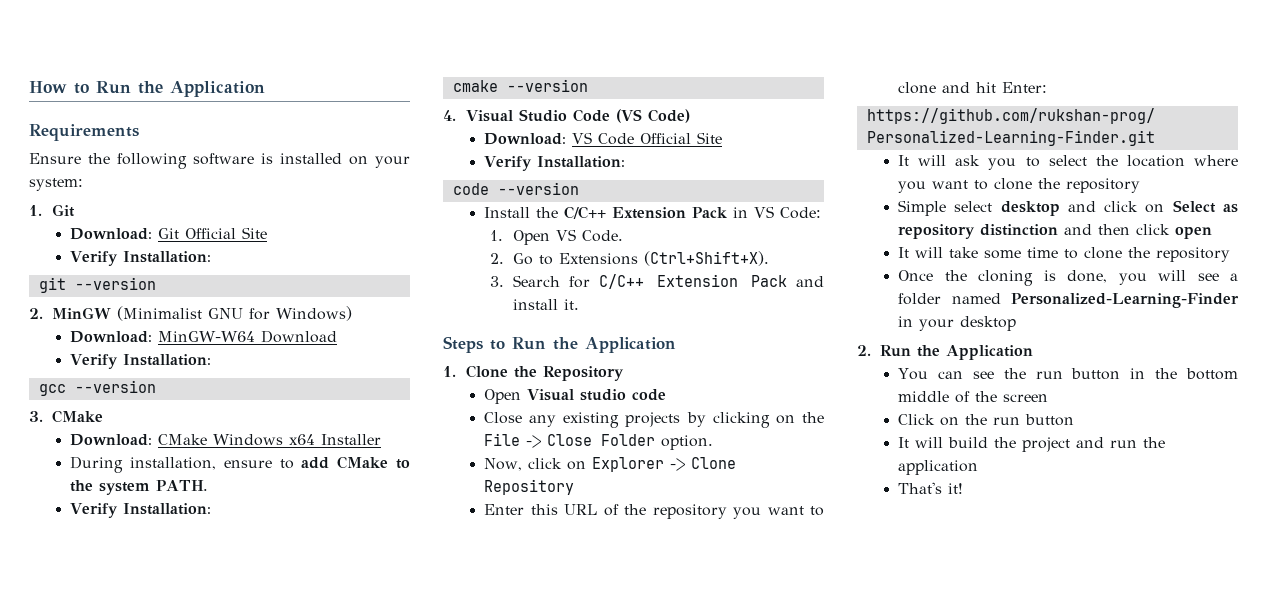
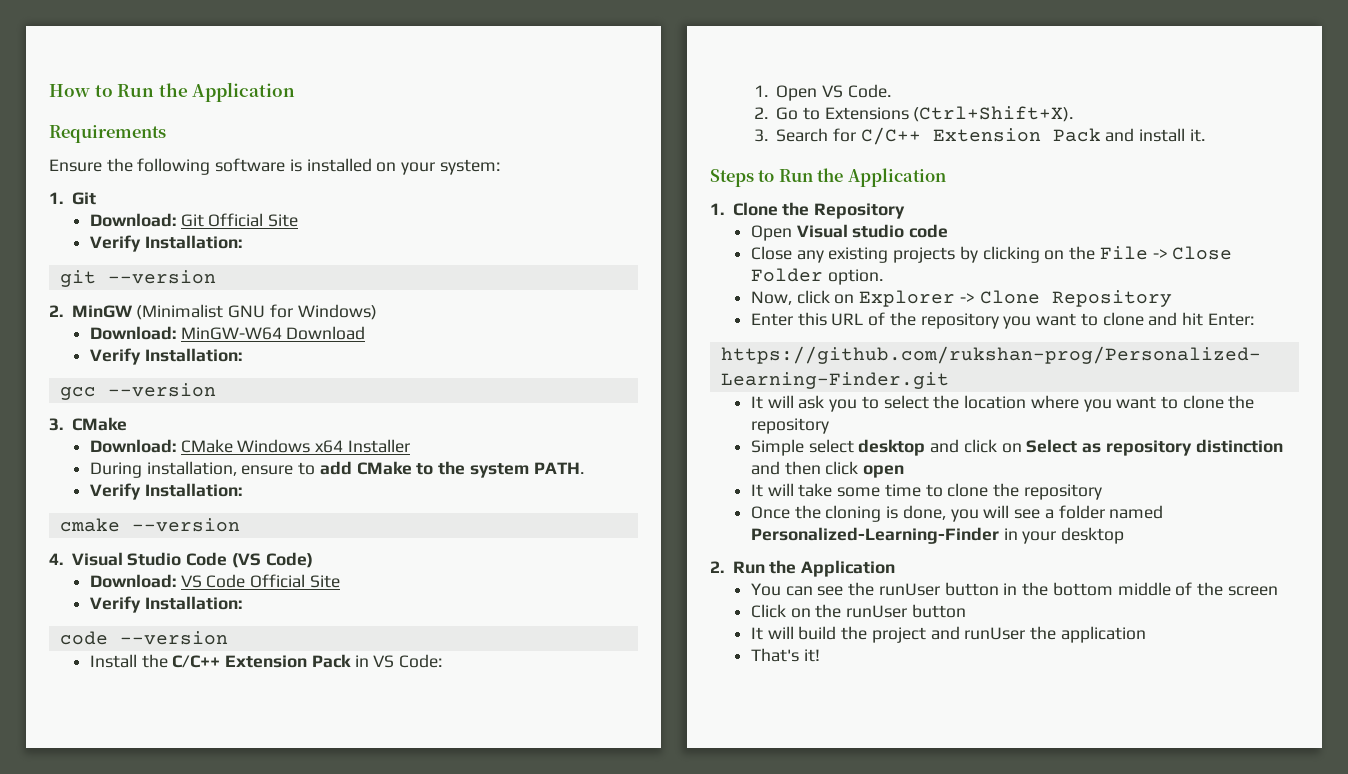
[1035,371,1063,379] run -> [878,583,940,596] runUser
[993,417,1021,425] run -> [846,605,908,618] runUser
[1110,440,1138,448] run -> [964,627,1026,640] runUser

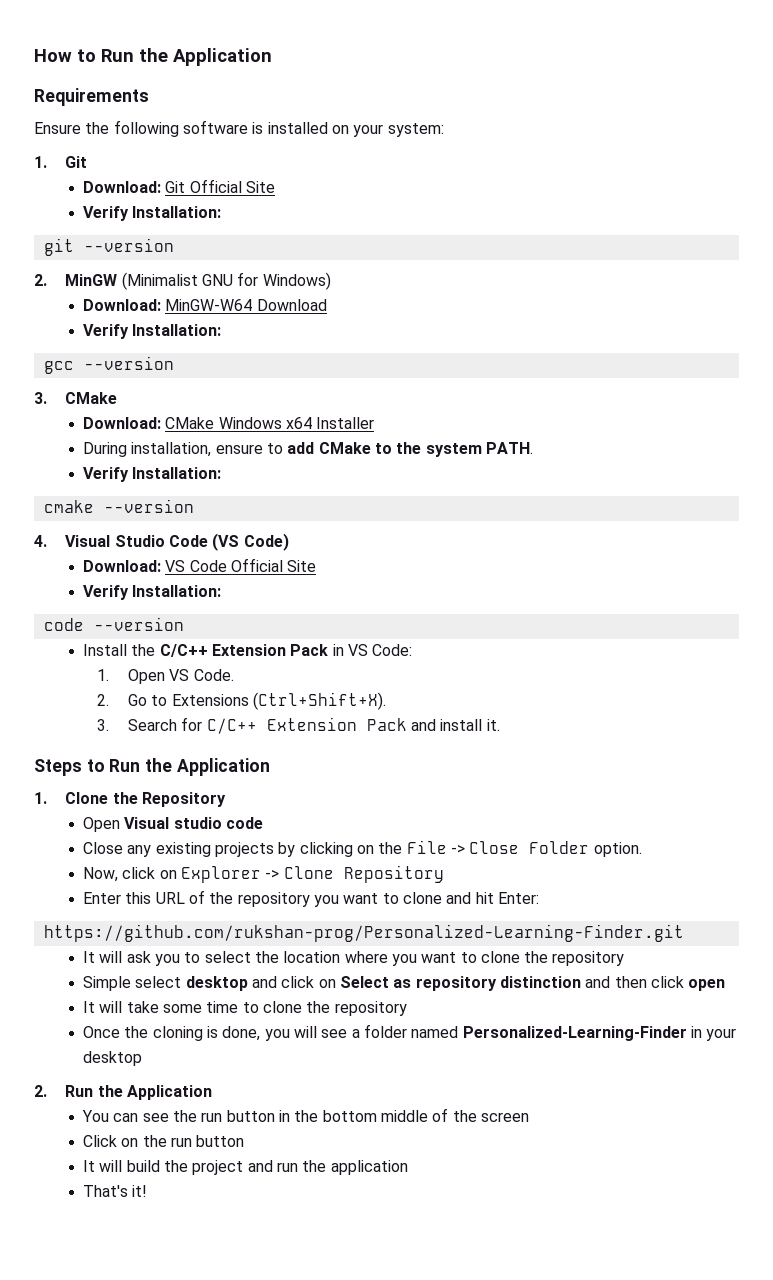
[878,583,940,596] runUser -> [201,1112,223,1122] run
[846,605,908,618] runUser -> [170,1137,192,1147] run
[964,627,1026,640] runUser -> [276,1162,298,1172] run

